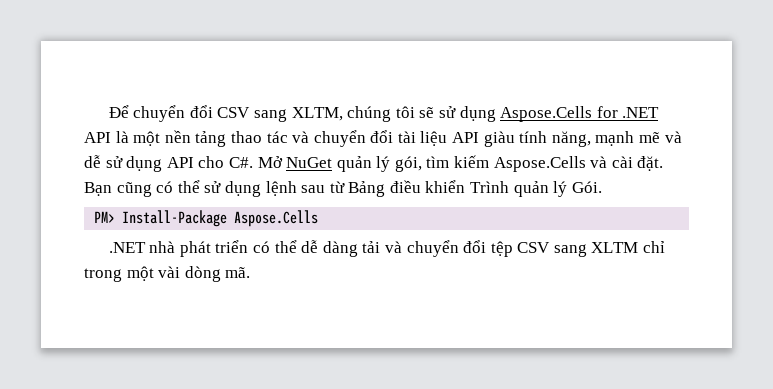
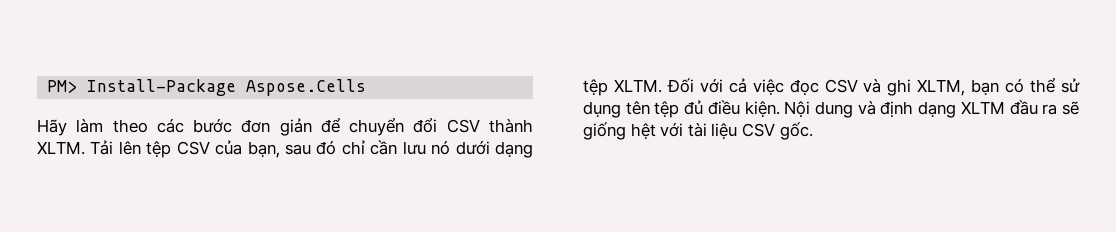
[108,105,660,122] [84,130,682,147] [84,155,664,172] [84,180,602,197] [94,210,319,227] [108,240,666,257] [84,266,251,282] Để chuyển đổi CSV sang XLTM, chúng tôi sẽ sử dụng Aspose.Cells for .NET API là một nền tảng thao tác và chuyển đổi tài liệu API giàu tính năng, mạnh mẽ và dễ sử dụng API cho C#. Mở NuGet quản lý gói, tìm kiếm Aspose.Cells và cài đặt. Bạn cũng có thể sử dụng lệnh sau từ Bảng điều khiển Trình quản lý Gói. // PM> Install-Package Aspose.Cells // .NET nhà phát triển có thể dễ dàng tải và chuyển đổi tệp CSV sang XLTM chỉ trong một vài dòng mã. -> [47,79,367,96] [37,118,533,136] [37,140,533,158] [583,78,1080,96] [583,100,1079,118] [583,122,813,140] PM> Install-Package Aspose.Cells // Hãy làm theo các bước đơn giản để chuyển đổi CSV thành XLTM. Tải lên tệp CSV của bạn, sau đó chỉ cần lưu nó dưới dạng tệp XLTM. Đối với cả việc đọc CSV và ghi XLTM, bạn có thể sử dụng tên tệp đủ điều kiện. Nội dung và định dạng XLTM đầu ra sẽ giống hệt với tài liệu CSV gốc.

